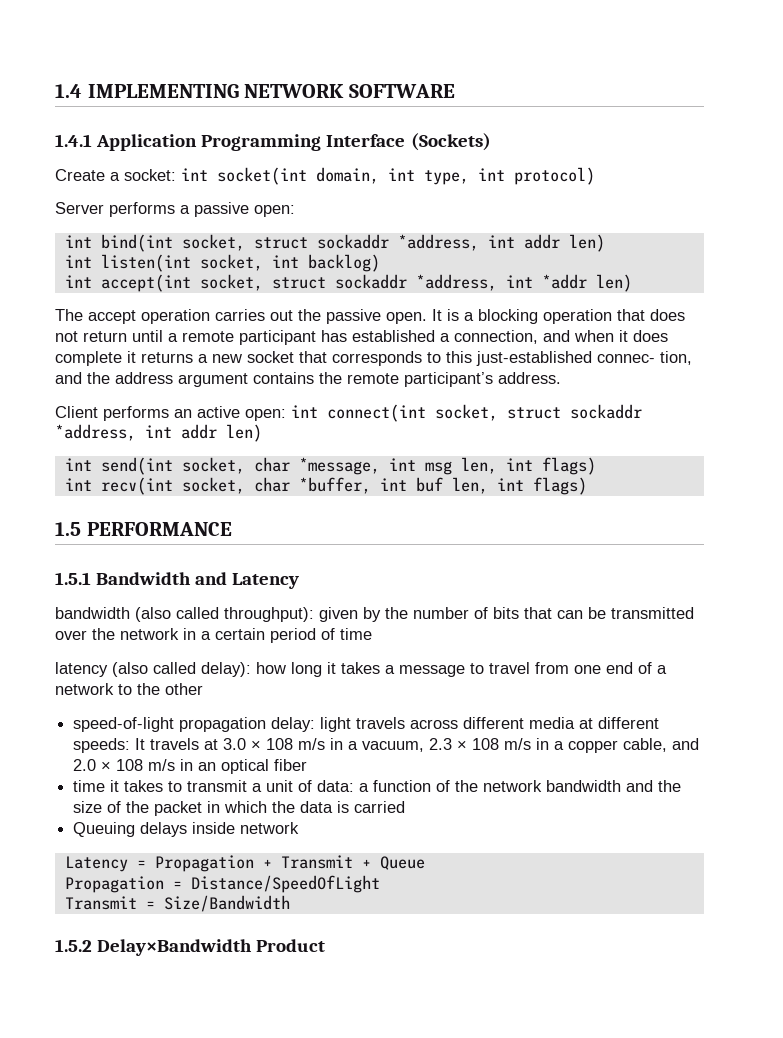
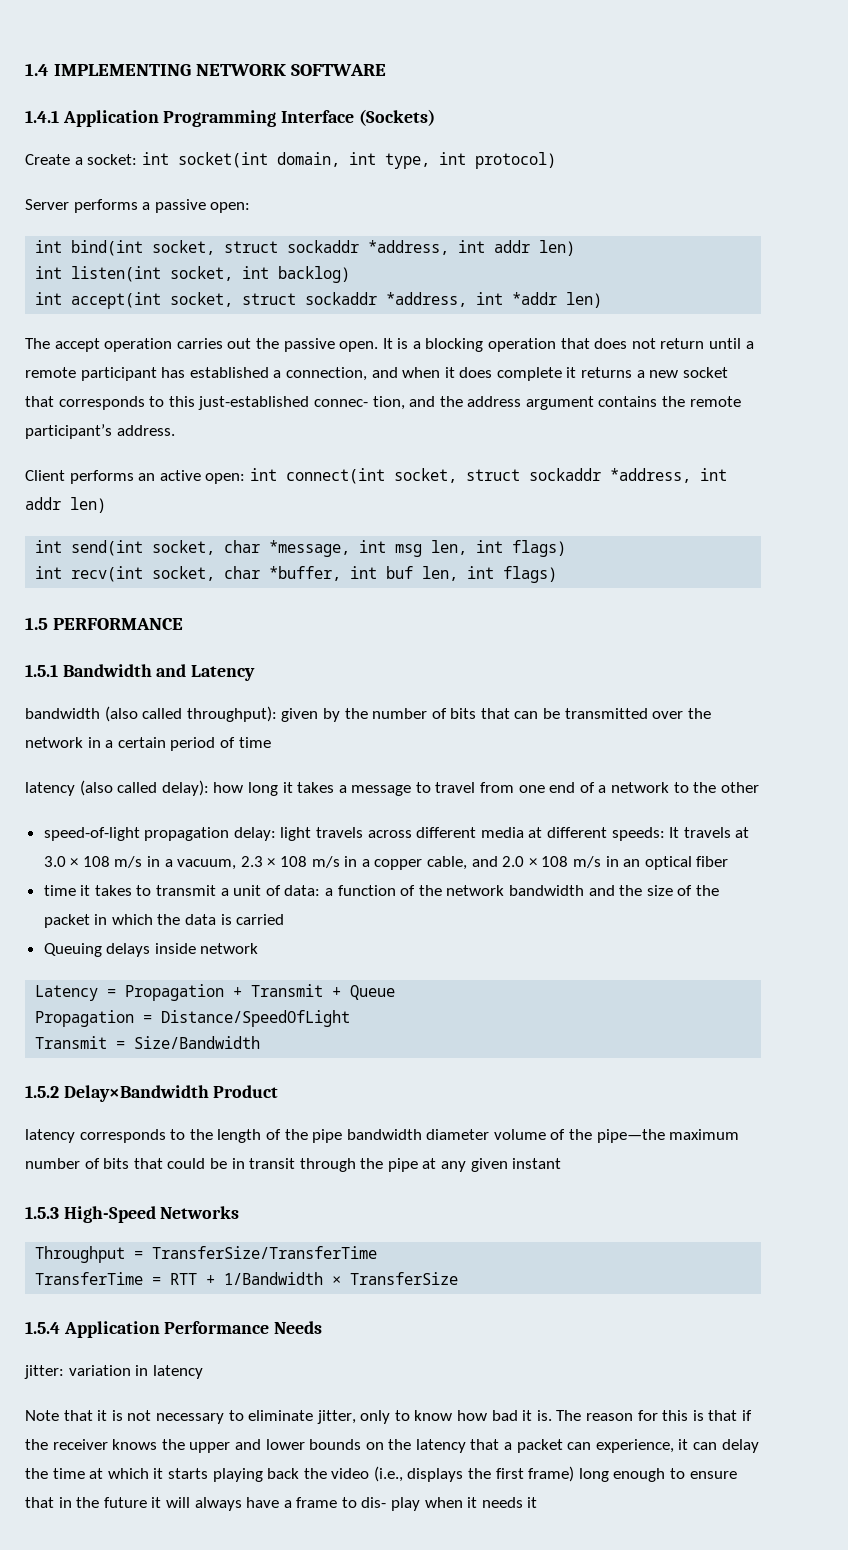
(326, 945) none -> [25,1129,740,1143] [25,1158,562,1172] [25,1206,240,1223] [35,1246,378,1263] [35,1272,459,1285] [25,1321,323,1338] [24,1365,203,1379] [25,1410,752,1424] [25,1439,759,1453] [25,1466,737,1482] [25,1497,538,1511] // latency corresponds to the length of the pipe bandwidth diameter volume of the pipe—the maximum number of bits that could be in transit through the pipe at any given instant // 1.5.3 High-Speed Networks // Throughput = TransferSize/TransferTime // TransferTime = RTT + 1/Bandwidth × TransferSize // 1.5.4 Application Performance Needs // jitter: variation in latency // Note that it is not necessary to eliminate jitter, only to know how bad it is. The reason for this is that if the receiver knows the upper and lower bounds on the latency that a packet can experience, it can delay the time at which it starts playing back the video (i.e., displays the first frame) long enough to ensure that in the future it will always have a frame to dis- play when it needs it

